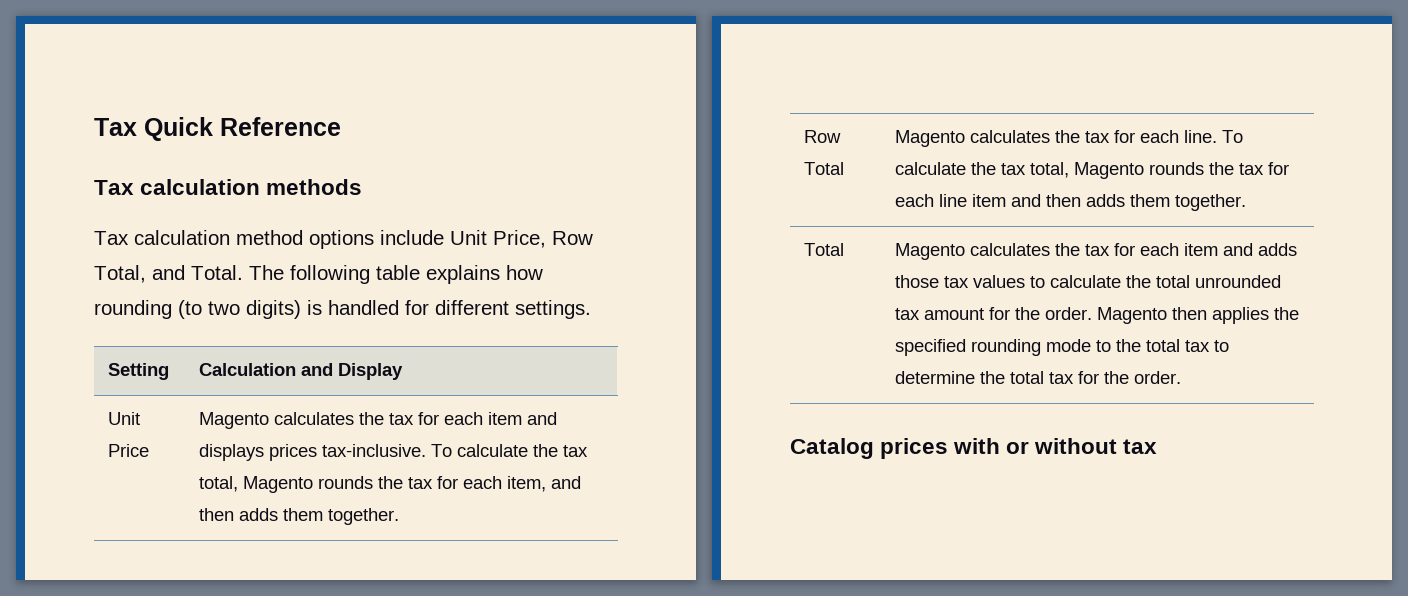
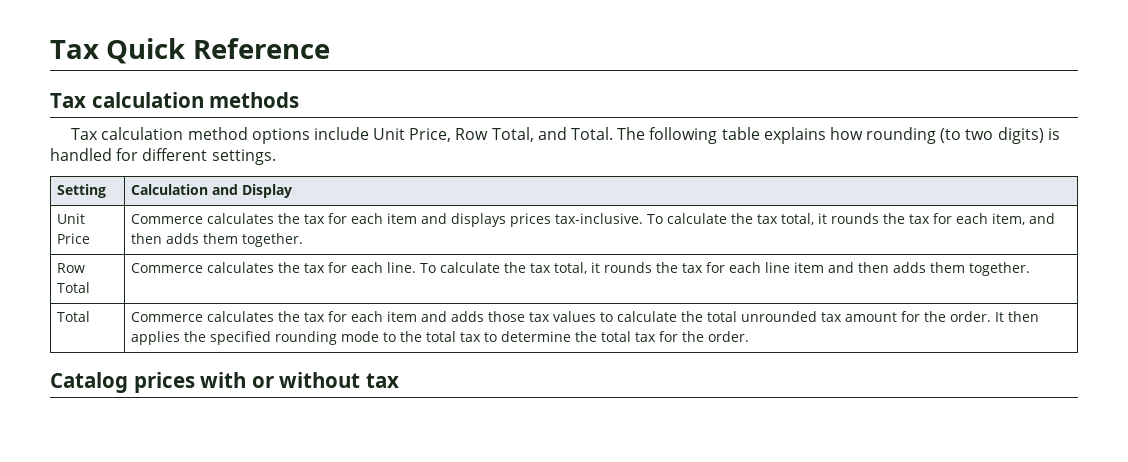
[198,412,269,429] Magento -> [131,214,204,224] Commerce
[242,476,313,493] Magento -> [818,213,828,224] it
[894,130,965,147] Magento -> [131,263,204,273] Commerce
[1073,162,1144,179] Magento -> [591,262,601,273] it
[894,243,965,260] Magento -> [131,312,204,322] Commerce
[1096,307,1167,324] Magento -> [995,312,1005,322] It

